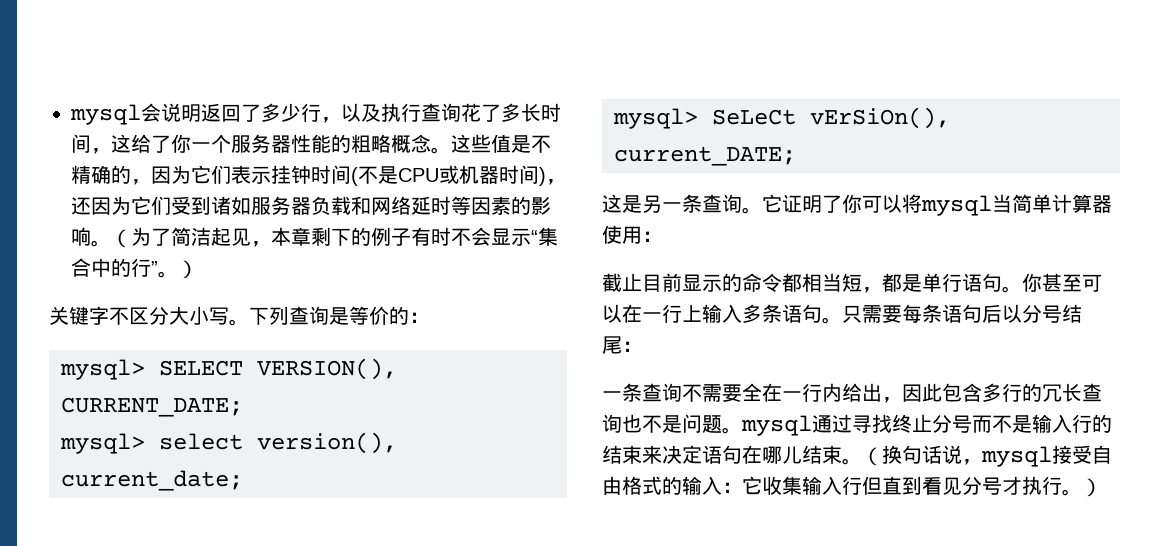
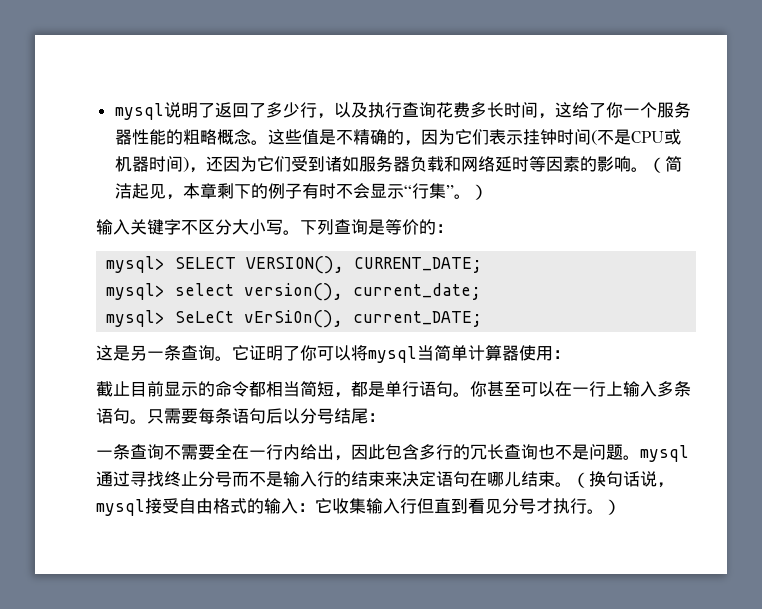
[70,103,201,125] mysql会说明 -> [114,102,215,120] mysql说明了
[481,104,501,122] 了 -> [452,102,470,118] 费
[131,227,171,246] 为了 -> (665, 165) none
[538,227,558,246] [71,258,151,277] 集合中的行 -> [411,183,446,199] 行集
(198, 269) none -> [96,219,130,235] 输入
(842, 282) none -> [300,381,317,397] 简

